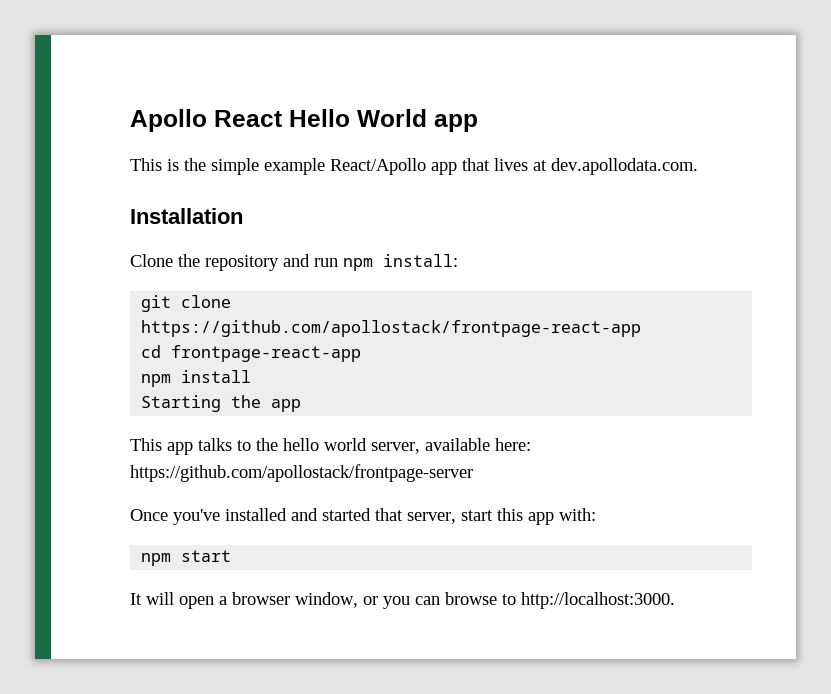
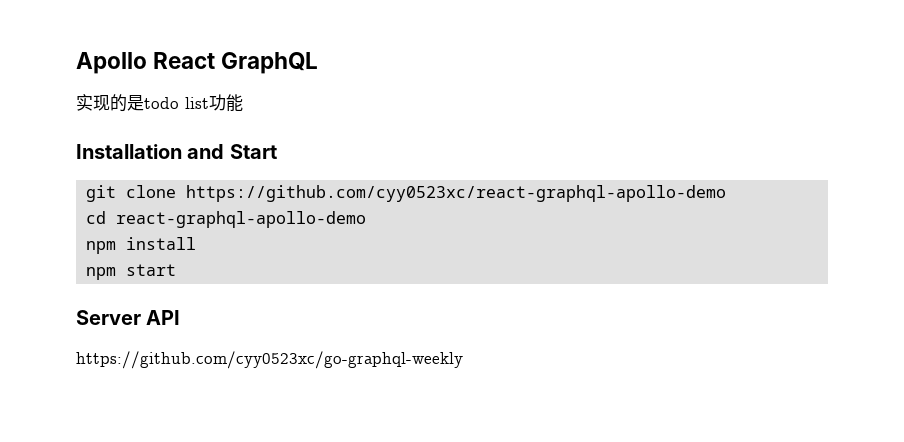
[289,109,478,132] [130,158,698,175] [130,208,243,224] [130,254,458,271] Hello World app // This is the simple example React/Apollo app that lives at dev.apollodata.com. // Installation // Clone the repository and run npm install: -> [221,52,319,74] [76,94,243,112] [76,144,277,159] GraphQL // 实现的是todo list功能 // Installation and Start
[141,320,642,337] https://github.com/apollostack/frontpage-react-app -> [186,185,727,202] https://github.com/cyy0523xc/react-graphql-apollo-demo
[171,345,362,362] frontpage-react-app -> [116,211,367,228] react-graphql-apollo-demo
[141,395,302,412] [130,438,531,455] [130,464,473,482] [130,508,596,525] [141,550,232,566] [130,592,675,609] Starting the app // This app talks to the hello world server, available here: https://github.com/apollostack/frontpage-server // Once you've installed and started that server, start this app with: // npm start // It will open a browser window, or you can browse to http://localhost:3000. -> [86,264,177,280] [76,310,181,325] [76,351,463,369] npm start // Server API // https://github.com/cyy0523xc/go-graphql-weekly

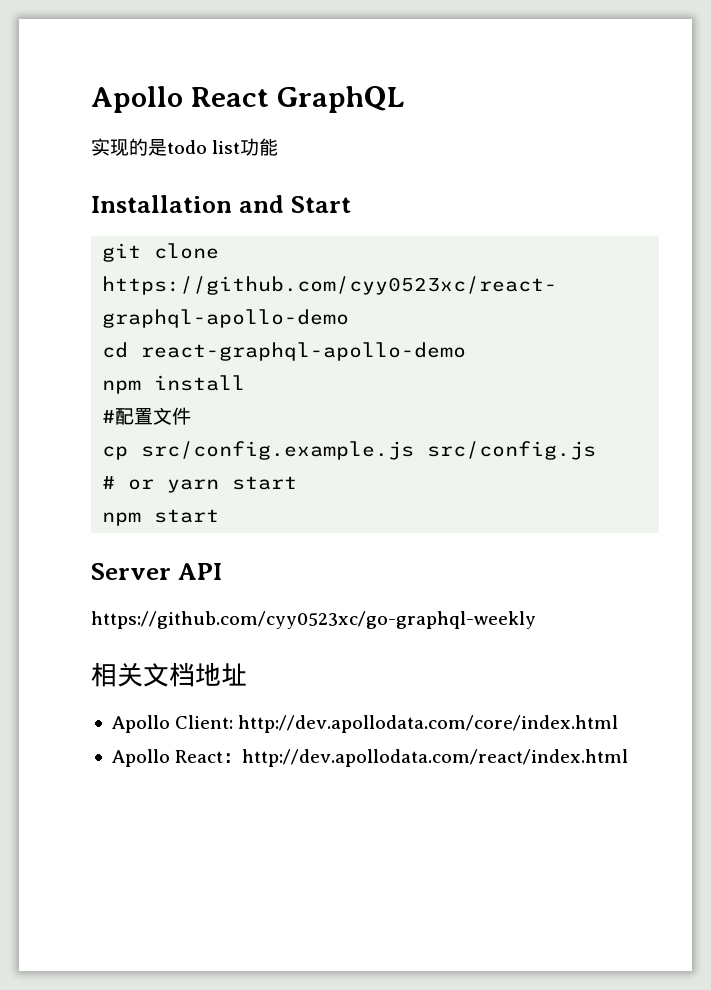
(197, 243) none -> [102,407,192,425] [102,441,597,460] [102,476,298,493] // #配置文件 // cp src/config.example.js src/config.js // # or yarn start
(463, 360) none -> [91,662,247,687] [111,715,619,733] [111,749,629,767] // 相关文档地址 // Apollo Client: http://dev.apollodata.com/core/index.html // Apollo React：http://dev.apollodata.com/react/index.html

